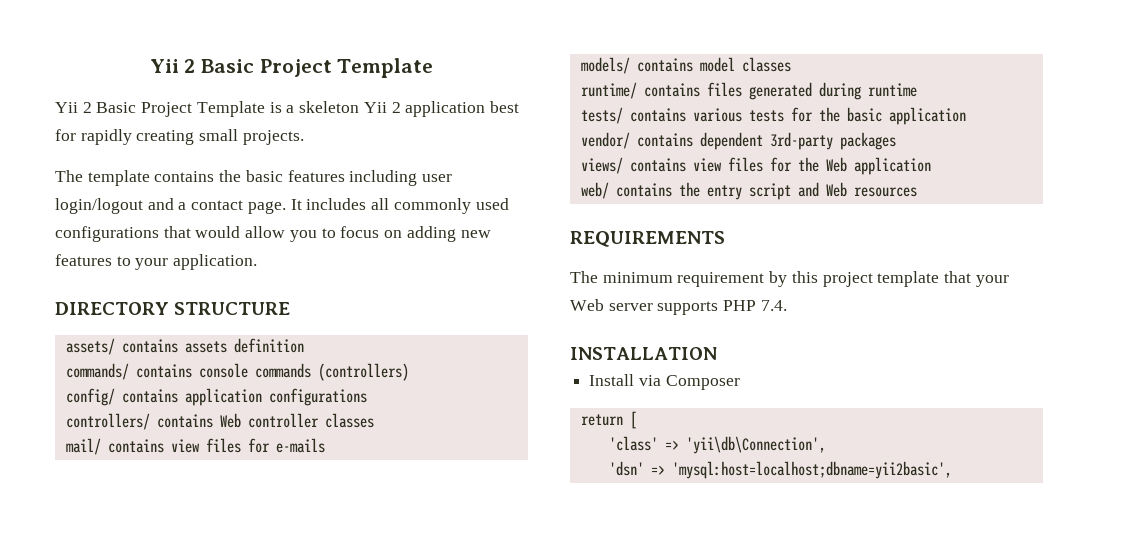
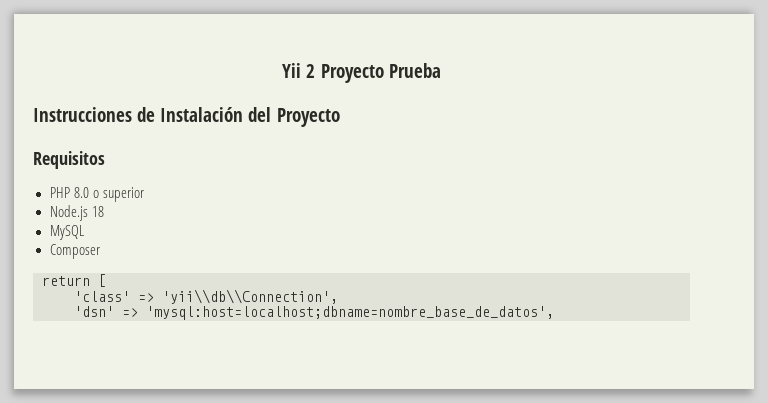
[149,58,434,78] [55,101,519,117] [55,129,304,145] [55,170,453,186] [55,198,509,214] [55,226,491,242] [55,254,258,270] [55,302,291,315] [65,338,304,355] [65,363,409,381] [65,388,367,406] [65,413,374,430] [65,438,325,455] [580,57,791,74] [580,82,917,100] [580,107,966,125] [580,132,896,150] [580,157,931,175] [580,182,917,200] [570,231,725,247] [570,271,1009,287] [570,299,787,315] [570,347,717,360] [589,374,661,386] Yii 2 Basic Project Template // Yii 2 Basic Project Template is a skeleton Yii 2 application best for rapidly creating small projects. // The template contains the basic features including user login/logout and a contact page. It includes all commonly used configurations that would allow you to focus on adding new features to your application. // DIRECTORY STRUCTURE // assets/ contains assets definition // commands/ contains console commands (controllers) // config/ contains application configurations // controllers/ contains Web controller classes // mail/ contains view files for e-mails // models/ contains model classes // runtime/ contains files generated during runtime // tests/ contains various tests for the basic application // vendor/ contains dependent 3rd-party packages // views/ contains view files for the Web application // web/ contains the entry script and Web resources // REQUIREMENTS // The minimum requirement by this project template that your Web server supports PHP 7.4. // INSTALLATION // Install via -> [282,63,441,83] [33,107,340,127] [33,151,105,169] [49,187,144,202] [49,205,104,221] [49,225,84,240] Yii 2 Proyecto Prueba // Instrucciones de Instalación del Proyecto // Requisitos // PHP 8.0 o superior // Node.js 18 // MySQL //
[685,436,826,454] 'yii\db\Connection', -> [162,289,338,304] 'yii\\db\\Connection',
[671,461,952,479] 'mysql:host=localhost;dbname=yii2basic', -> [146,306,554,320] 'mysql:host=localhost;dbname=nombre_base_de_datos',

